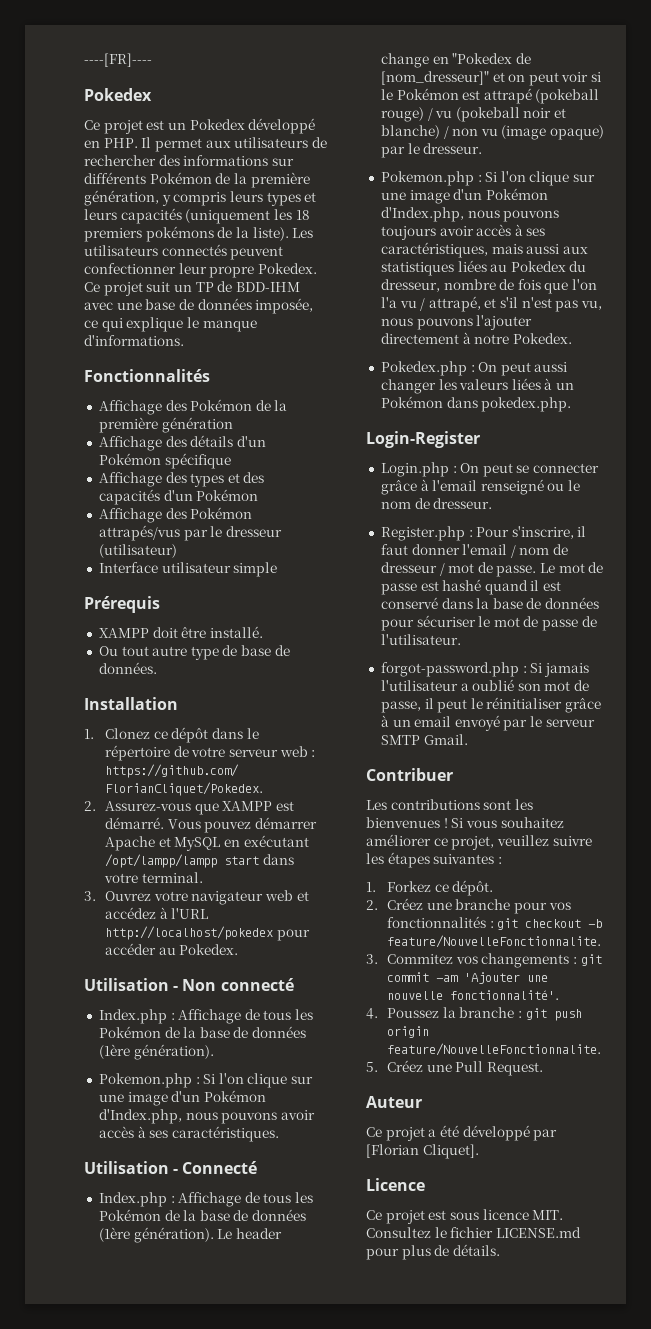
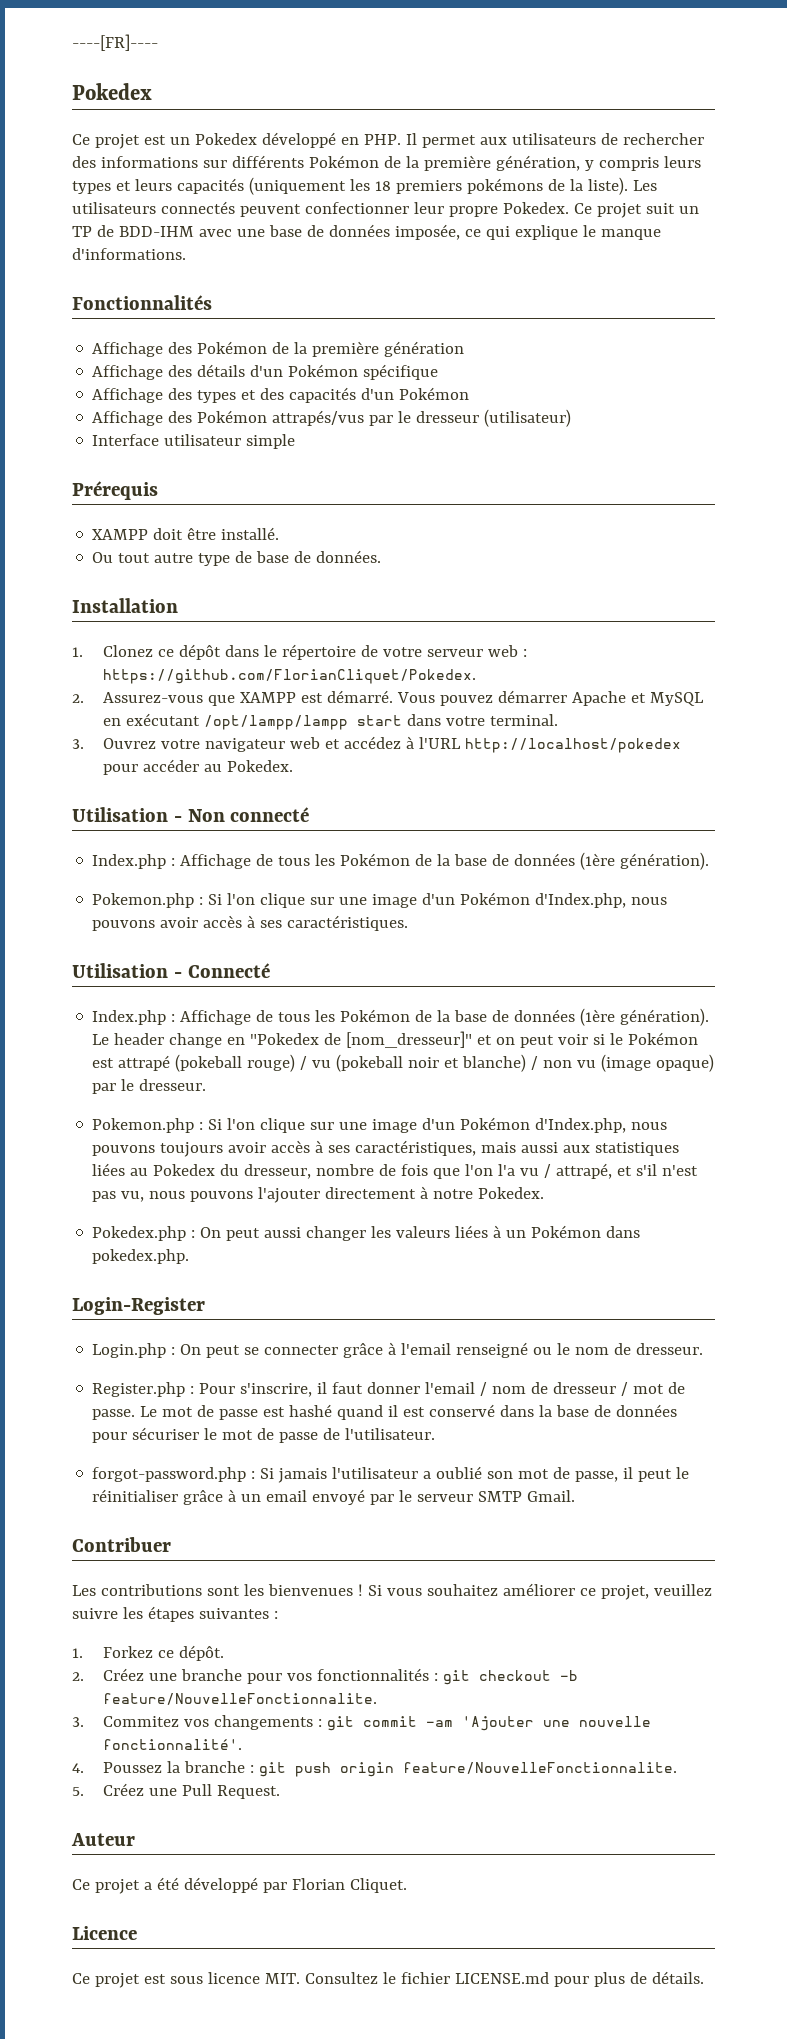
[366,1144,479,1159] [Florian Cliquet]. -> [291,1878,407,1893] Florian Cliquet.

